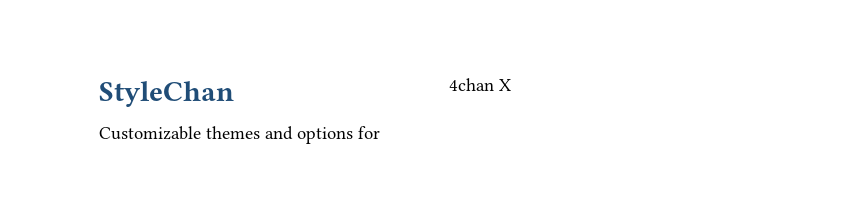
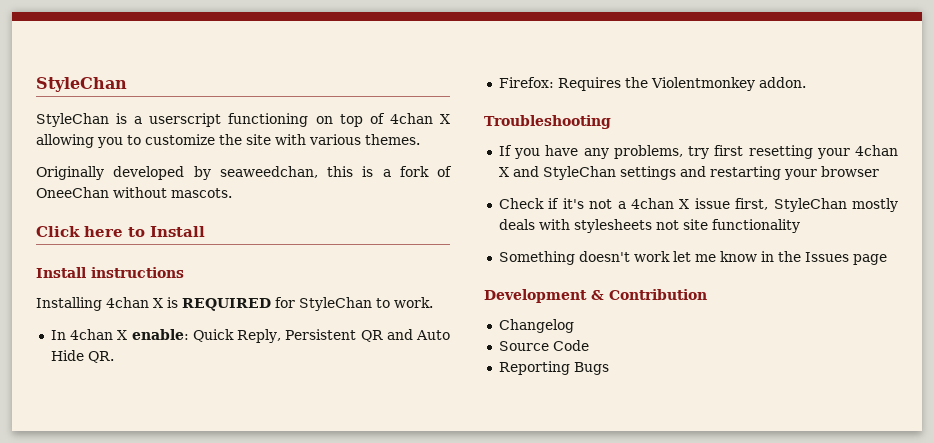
[99,126,380,144] [449,78,511,91] Customizable themes and options for 4chan X -> [36,113,450,127] [36,134,420,148] [36,166,452,180] [36,187,232,198] [36,226,205,237] [36,267,184,278] [36,297,433,311] [50,329,450,343] [50,350,114,363] [498,77,806,91] [484,115,611,129] [498,145,898,159] [498,166,879,180] [498,198,898,212] [498,219,800,233] [498,251,887,265] [484,289,707,303] [498,319,574,333] [498,340,589,351] [498,361,609,375] StyleChan is a userscript functioning on top of 4chan X allowing you to customize the site with various themes. // Originally developed by seaweedchan, this is a fork of OneeChan without mascots. // Click here to Install // Install instructions // Installing 4chan X is REQUIRED for StyleChan to work. // In 4chan X enable: Quick Reply, Persistent QR and Auto Hide QR. // Firefox: Requires the Violentmonkey addon. // Troubleshooting // If you have any problems, try first resetting your 4chan X and StyleChan settings and restarting your browser // Check if it's not a 4chan X issue first, StyleChan mostly deals with stylesheets not site functionality // Something doesn't work let me know in the Issues page // Development & Contribution // Changelog // Source Code // Reporting Bugs

